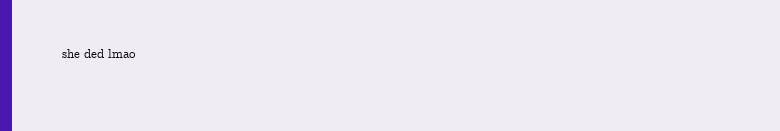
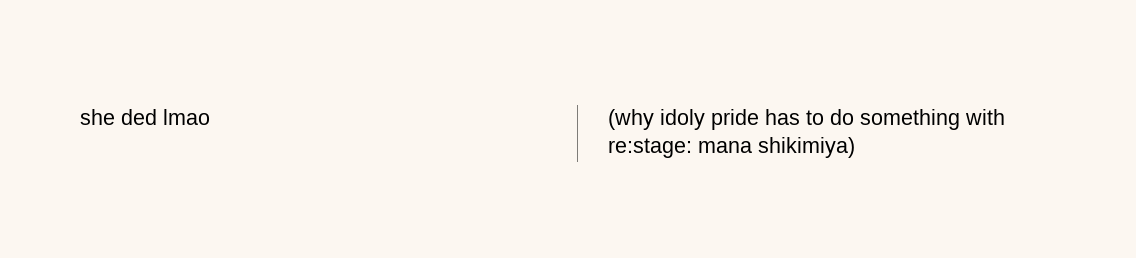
(136, 53) none -> [608,109,1005,130] [608,137,855,158] // (why idoly pride has to do something with re:stage: mana shikimiya)

